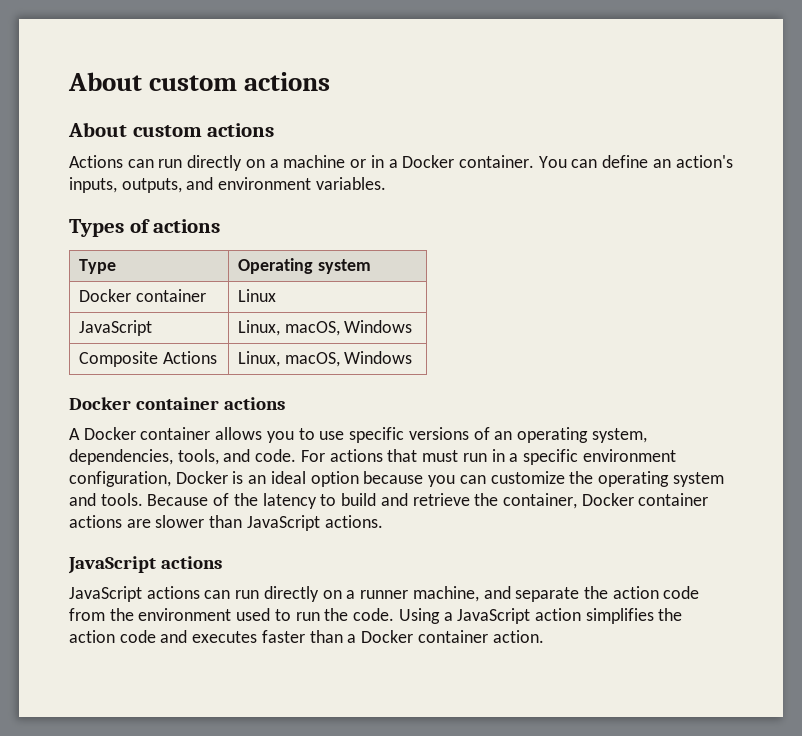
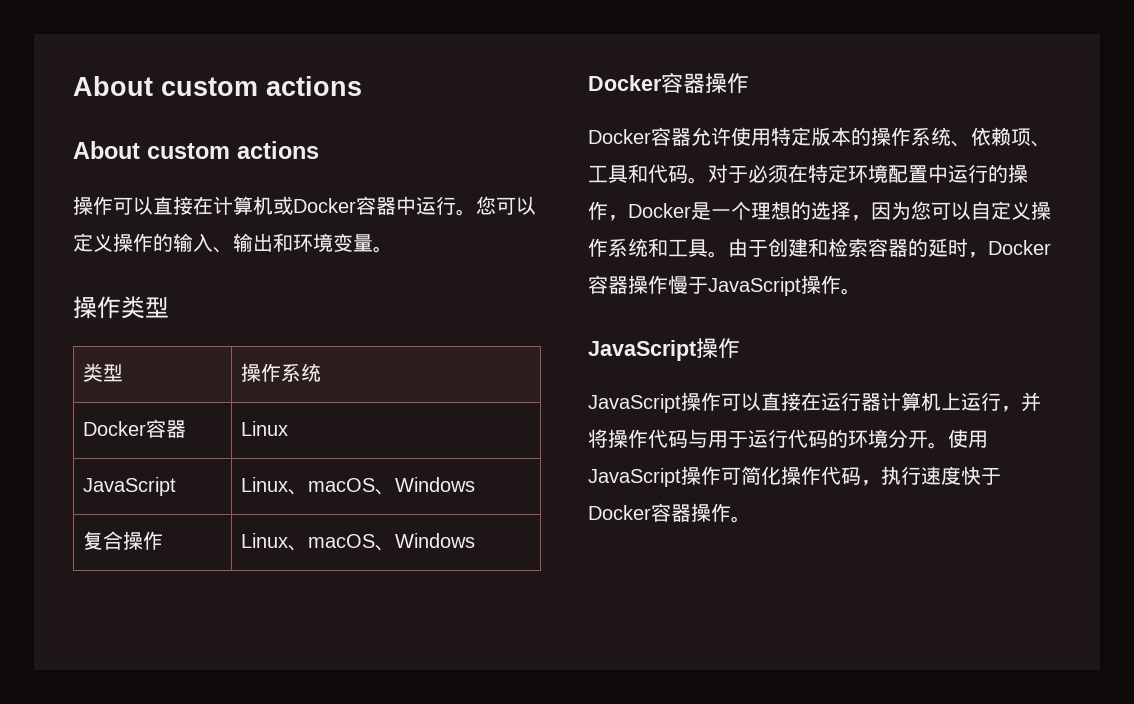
[69,155,733,171] [69,177,386,193] [69,219,221,237] [78,259,116,274] [237,258,371,274] [78,289,206,302] Actions can run directly on a machine or in a Docker container. You can define an action's inputs, outputs, and environment variables. // Types of actions // Type | Operating system // Docker container -> [73,196,536,216] [73,233,393,253] [73,296,169,319] [82,363,123,382] [240,363,321,382] [82,419,186,438] 操作可以直接在计算机或Docker容器中运行。您可以定义操作的输入、输出和环境变量。 // 操作类型 // 类型 | 操作系统 // Docker容器
[237,320,413,336] [78,351,217,367] [237,351,413,367] [69,397,285,410] [69,427,647,443] [69,449,676,465] [69,471,724,487] [69,493,709,509] [69,515,383,531] [68,556,222,574] [69,586,700,602] [69,608,683,624] [69,630,544,643] Linux, macOS, Windows // Composite Actions | Linux, macOS, Windows // Docker container actions // A Docker container allows you to use specific versions of an operating system, dependencies, tools, and code. For actions that must run in a specific environment configuration, Docker is an ideal option because you can customize the operating system and tools. Because of the latency to build and retrieve the container, Docker container actions are slower than JavaScript actions. // JavaScript actions // JavaScript actions can run directly on a runner machine, and separate the action code from the environment used to run the code. Using a JavaScript action simplifies the action code and executes faster than a Docker container action. -> [240,477,475,495] [82,531,163,550] [240,533,475,551] [588,73,749,93] [588,127,1051,147] [588,164,1028,184] [588,201,1051,221] [588,238,1051,258] [588,275,861,296] [588,338,740,361] [588,392,1041,413] [588,429,988,449] [588,466,1001,487] [588,503,751,523] Linux、macOS、Windows // 复合操作 | Linux、macOS、Windows // Docker容器操作 // Docker容器允许使用特定版本的操作系统、依赖项、工具和代码。对于必须在特定环境配置中运行的操作，Docker是一个理想的选择，因为您可以自定义操作系统和工具。由于创建和检索容器的延时，Docker容器操作慢于JavaScript操作。 // JavaScript操作 // JavaScript操作可以直接在运行器计算机上运行，并将操作代码与用于运行代码的环境分开。使用JavaScript操作可简化操作代码，执行速度快于Docker容器操作。

